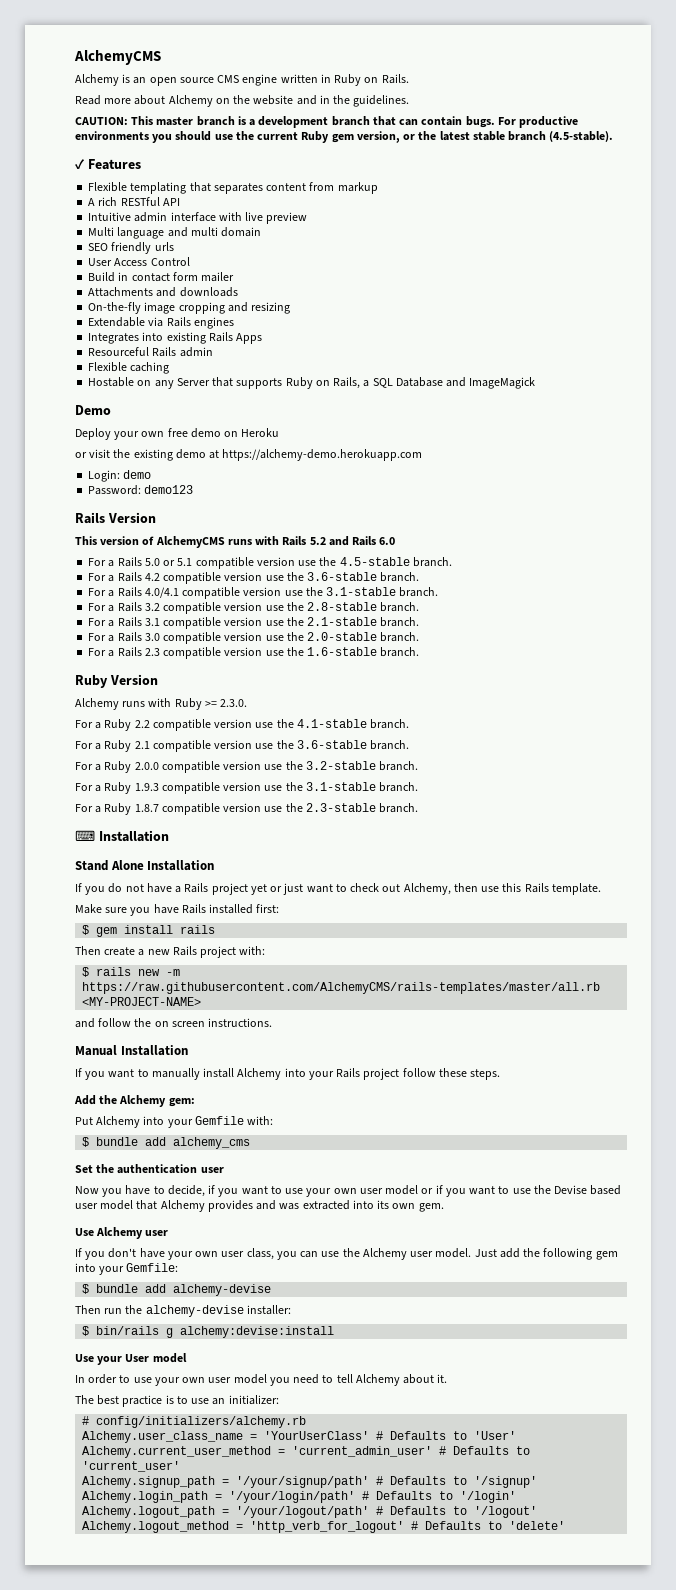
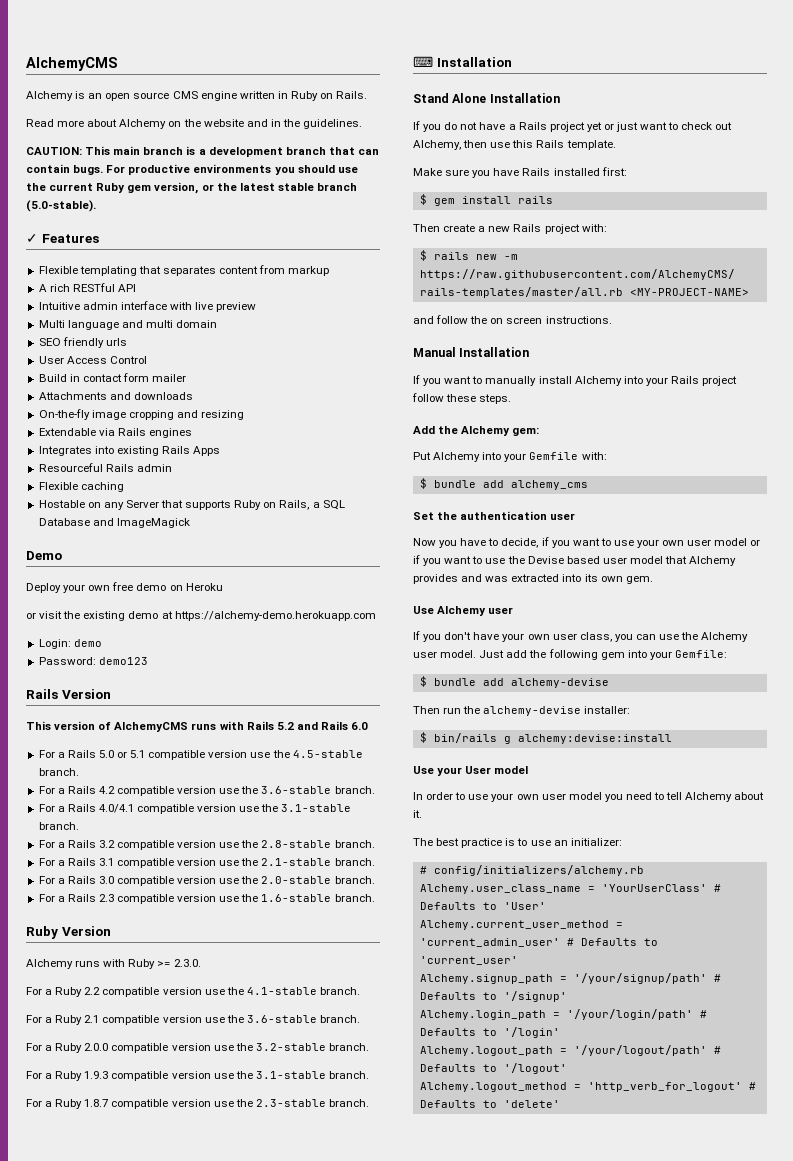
[156,117,194,126] master -> [113,146,141,155] main
[549,131,614,142] (4.5-stable). -> [26,200,96,212] (5.0-stable).

